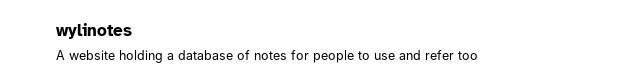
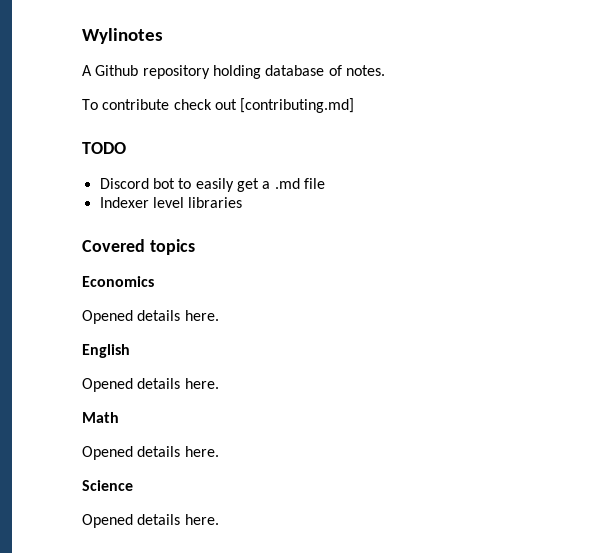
[56,23,132,39] wylinotes -> [82,28,163,44] Wylinotes
[69,50,478,63] website holding a database of notes for people to use and refer too -> [95,65,385,79] [82,98,355,113] [82,142,126,154] [99,178,325,192] [99,197,243,208] [82,239,195,255] [82,276,154,287] [82,310,219,324] [82,344,130,358] [82,378,219,392] [82,412,119,423] [82,446,219,460] [82,480,133,491] [82,514,219,528] Github repository holding database of notes. // To contribute check out [contributing.md] // TODO // Discord bot to easily get a .md file // Indexer level libraries // Covered topics // Economics // Opened details here. // English // Opened details here. // Math // Opened details here. // Science // Opened details here.

